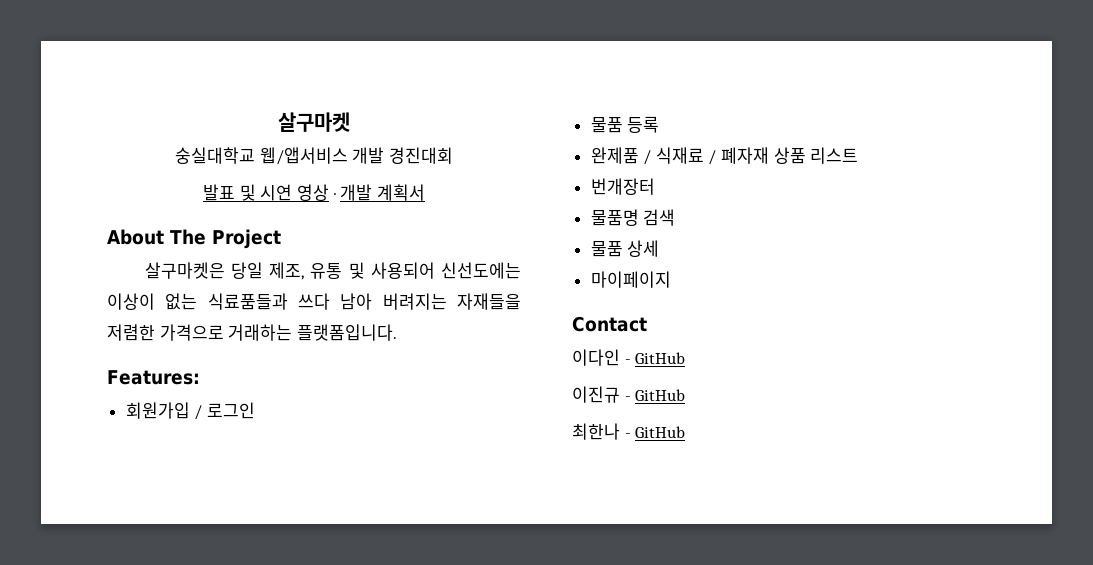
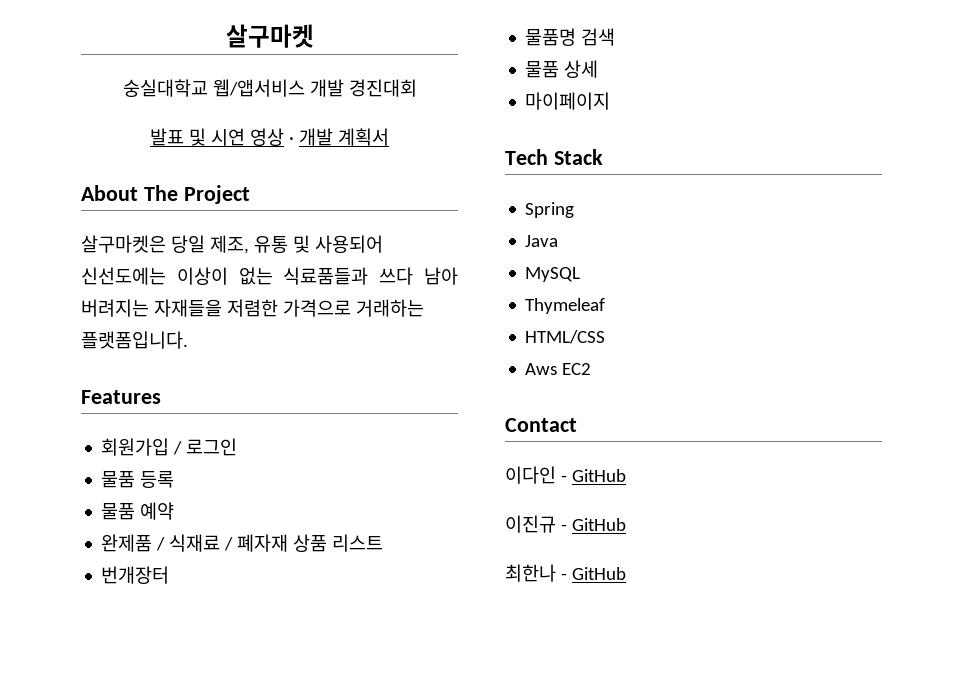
[107,370,200,385] Features: -> [81,390,161,404] Features
(660, 124) none -> [101,502,175,520] // 물품 예약
(671, 279) none -> [505,149,603,165] [525,202,575,218] [525,235,559,247] [525,267,581,282] [525,298,606,314] [525,330,606,344] [525,363,592,375] // Tech Stack // Spring // Java // MySQL // Thymeleaf // HTML/CSS // Aws EC2

